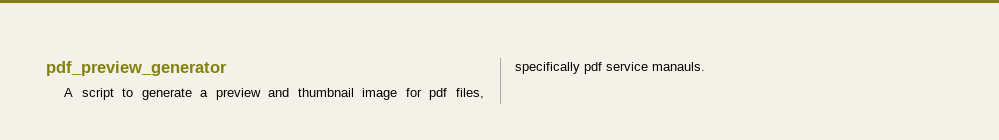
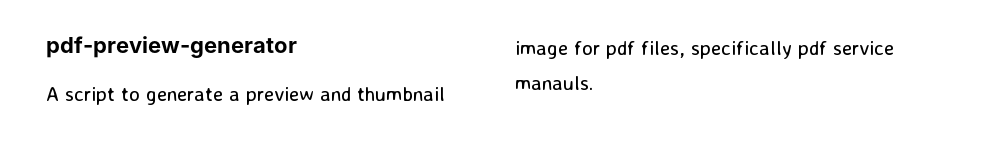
[46,61,227,76] pdf_preview_generator -> [46,36,297,58] pdf-preview-generator

